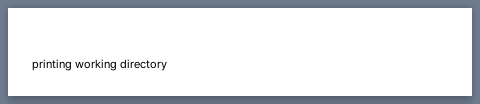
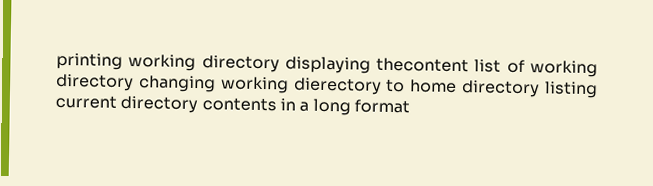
(168, 65) none -> [284,56,598,78] [56,73,598,99] [55,94,410,116] displaying thecontent list of working directory changing working dierectory to home directory listing current directory contents in a long format

